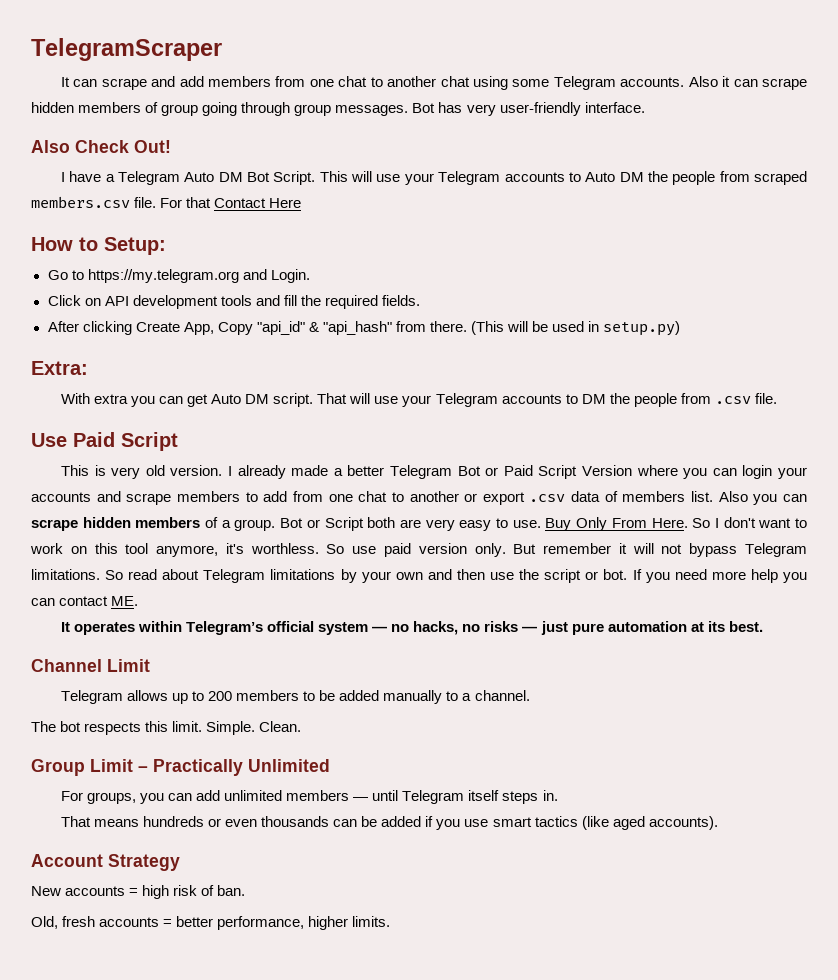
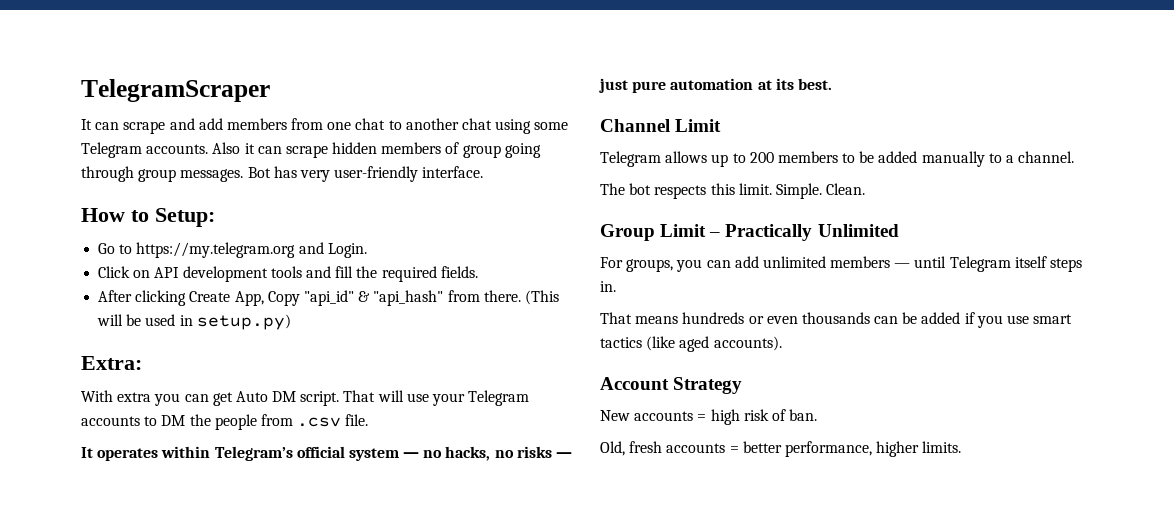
[31,140,171,153] [60,171,807,185] [31,196,302,208] // Also Check Out! // I have a Telegram Auto DM Bot Script. This will use your Telegram accounts to Auto DM the people from scraped members.csv file. For that Contact Here -> (484, 172) none
[31,432,178,451] [60,465,807,479] [31,491,807,505] [31,517,807,531] [30,543,808,557] [31,569,807,583] [31,596,139,606] // Use Paid Script // This is very old version. I already made a better Telegram Bot or Paid Script Version where you can login your accounts and scrape members to add from one chat to another or export .csv data of members list. Also you can scrape hidden members of a group. Bot or Script both are very easy to use. Buy Only From Here. So I don't want to work on this tool anymore, it's worthless. So use paid version only. But remember it will not bypass Telegram limitations. So read about Telegram limitations by your own and then use the script or bot. If you need more help you can contact ME. -> (369, 420) none

